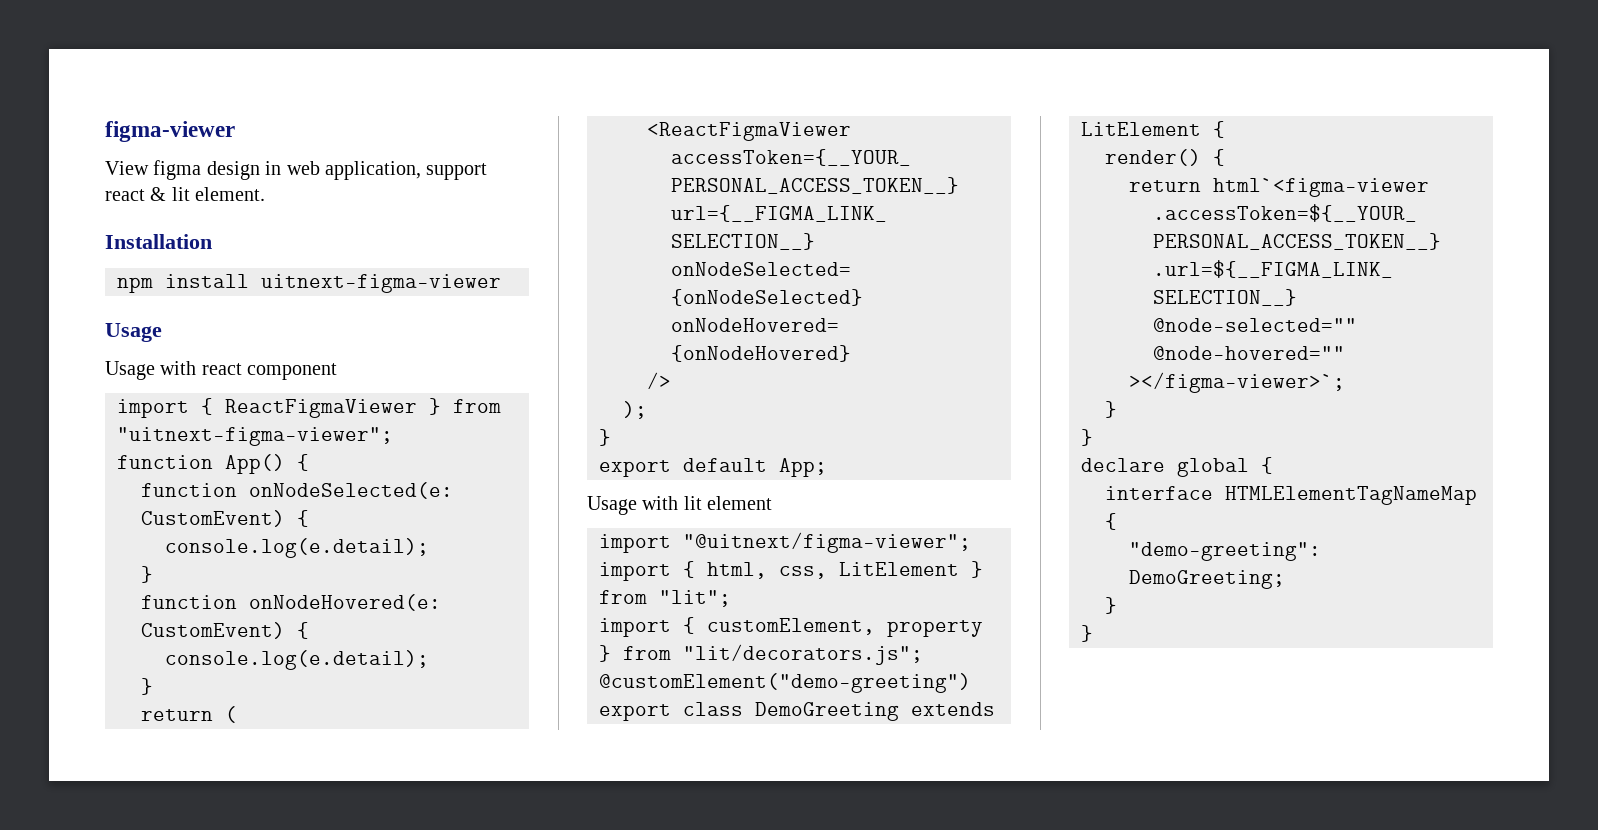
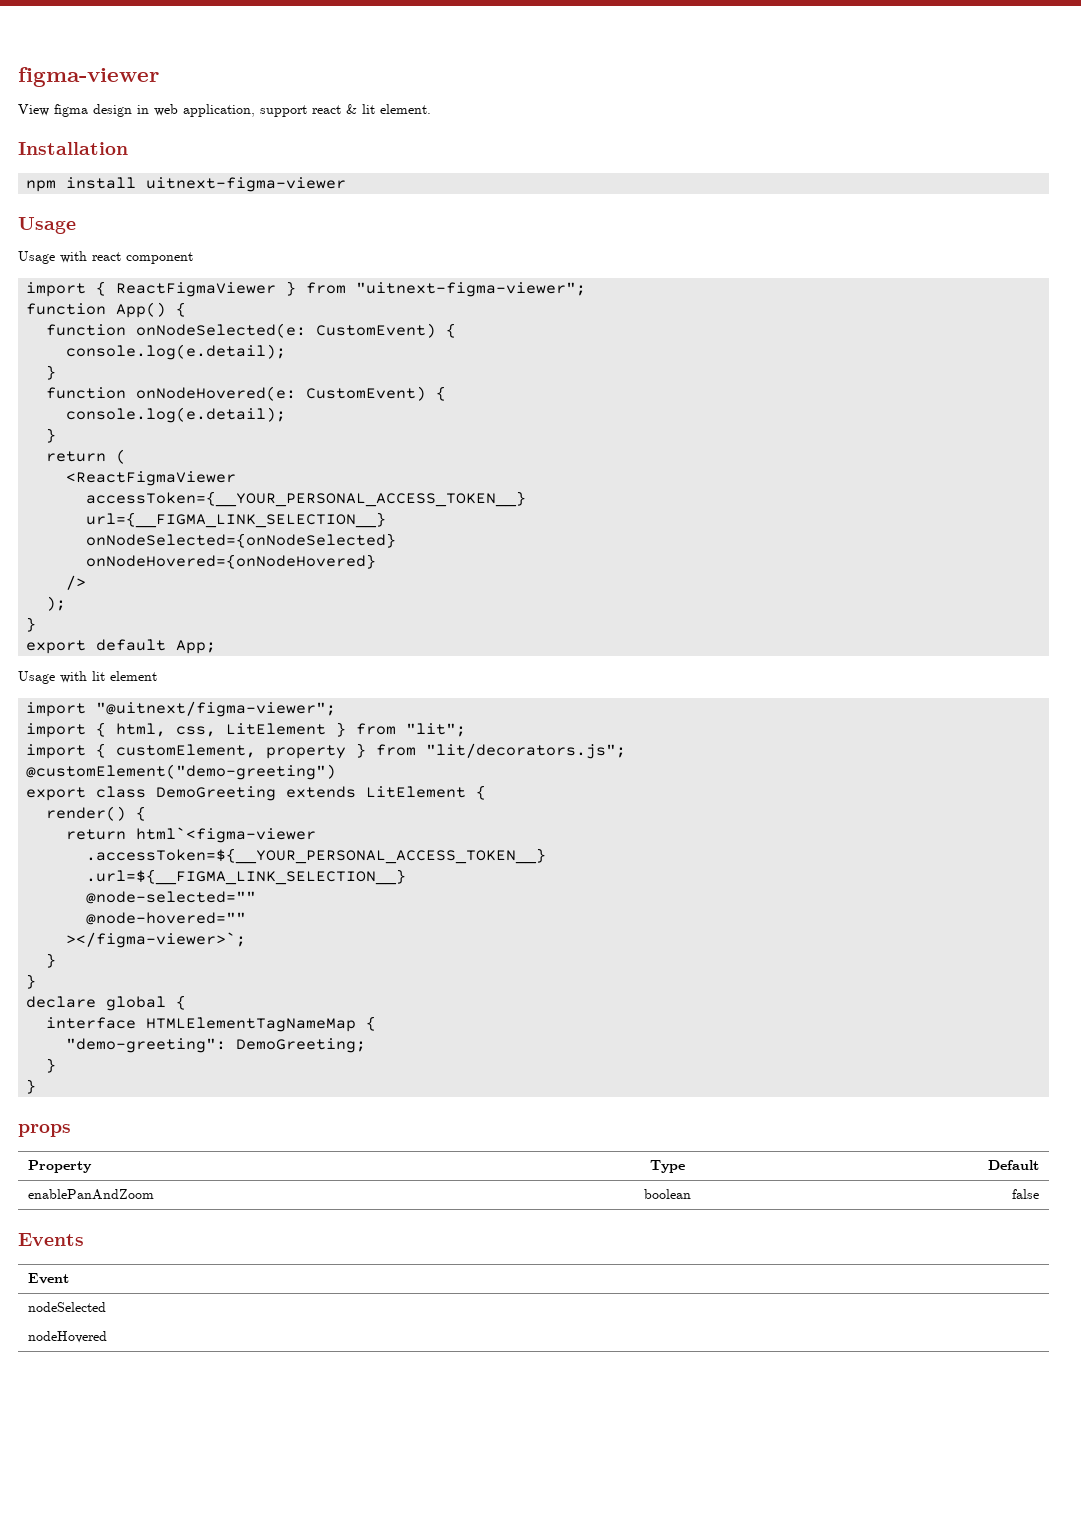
(1093, 633) none -> [18,1124,71,1137] [27,1160,92,1173] [650,1160,685,1173] [988,1160,1040,1170] [27,1189,154,1200] [644,1189,691,1199] [1012,1189,1040,1199] [18,1233,84,1246] [27,1273,69,1284] [27,1302,106,1312] [27,1331,107,1343] // props // Property | Type | Default // enablePanAndZoom | boolean | false // Events // Event // nodeSelected // nodeHovered

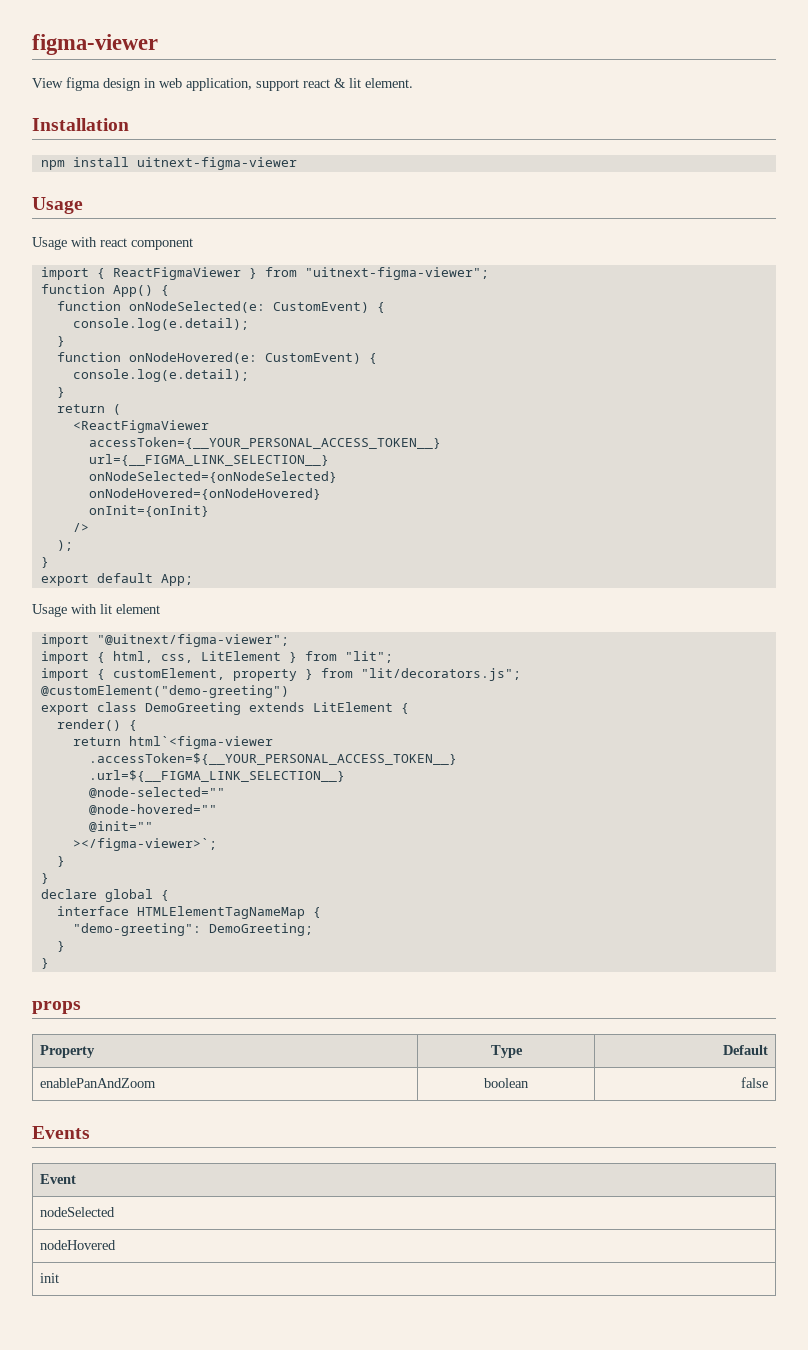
(377, 561) none -> [88,505,209,517] // onInit={onInit}
(247, 918) none -> [88,821,153,832] // @init=""
(107, 1337) none -> [39,1273,59,1283] // init

